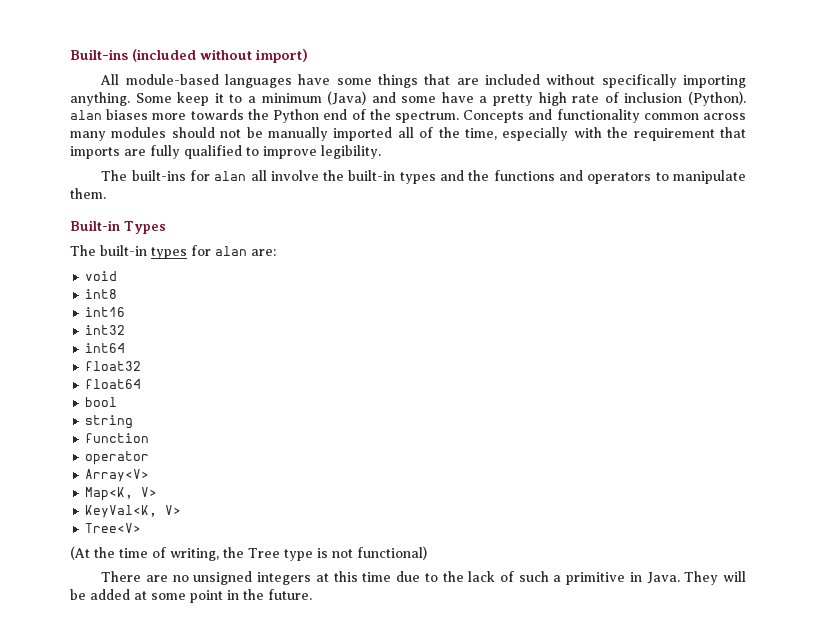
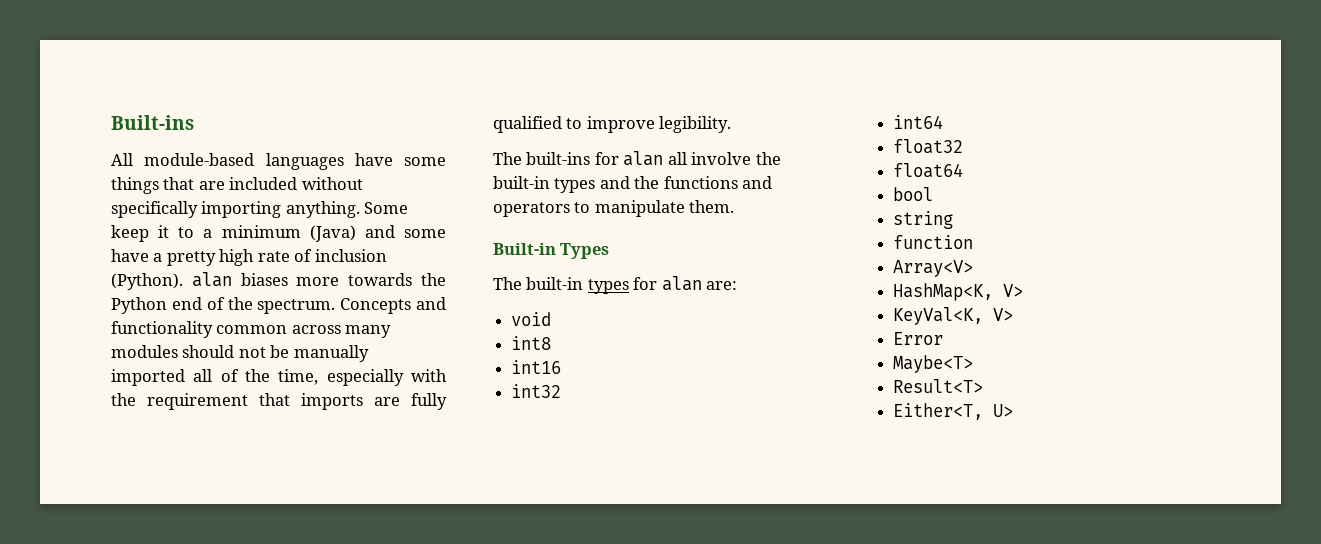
[132,49,308,63] (included without import) -> (194, 122) none
[85,451,150,465] // operator -> (974, 242) none
[85,487,134,501] Map<K, -> [893,283,994,301] HashMap<K,
[85,523,142,533] [70,546,427,561] [101,571,746,585] [70,589,312,603] Tree<V> // (At the time of writing, the Tree type is not functional) // There are no unsigned integers at this time due to the lack of such a primitive in Java. They will be added at some point in the future. -> [893,332,944,345] [893,355,974,373] [893,379,984,393] [893,403,1014,420] Error // Maybe<T> // Result<T> // Either<T, U>

